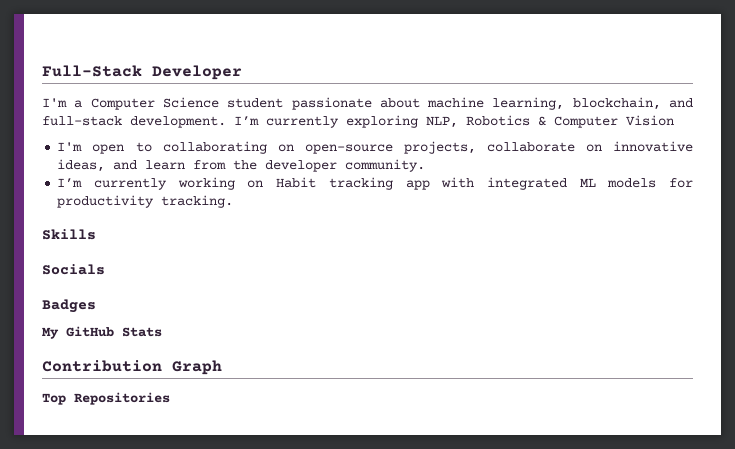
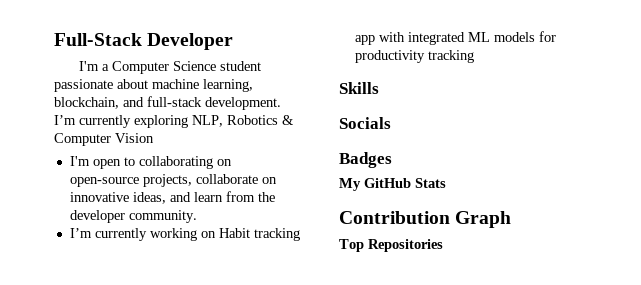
[161,195,234,208] tracking. -> [427,50,474,63] tracking

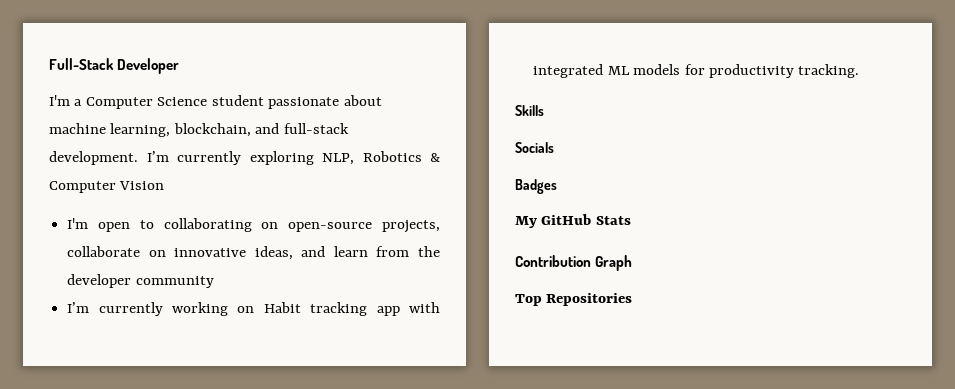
[128,210,197,223] community. -> [135,276,214,288] community
[427,50,474,63] tracking -> [798,64,860,78] tracking.

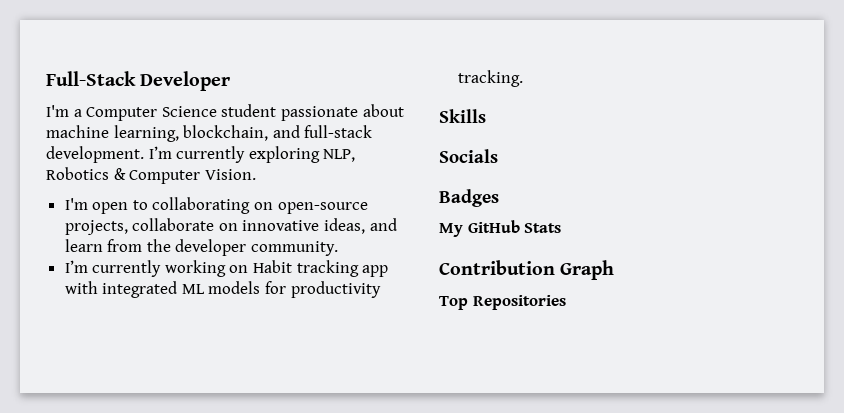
[119,181,165,190] Vision -> [204,169,256,180] Vision.
[135,276,214,288] community -> [251,241,339,256] community.

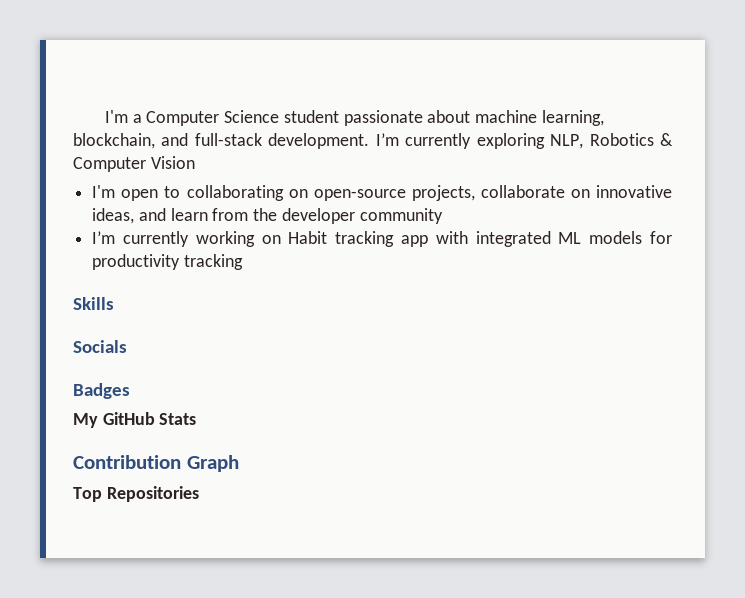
[46,71,231,91] Full-Stack Developer // -> (104, 116) none
[204,169,256,180] Vision. -> [150,156,195,169] Vision
[251,241,339,256] community. -> [359,208,443,224] community
[457,70,523,87] tracking. -> [183,254,243,270] tracking

